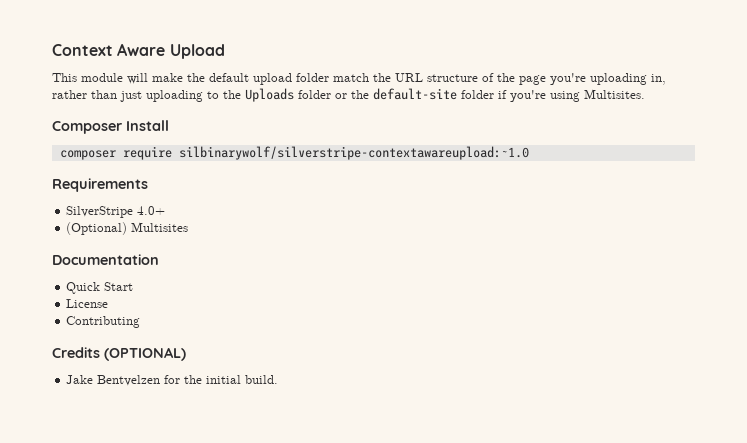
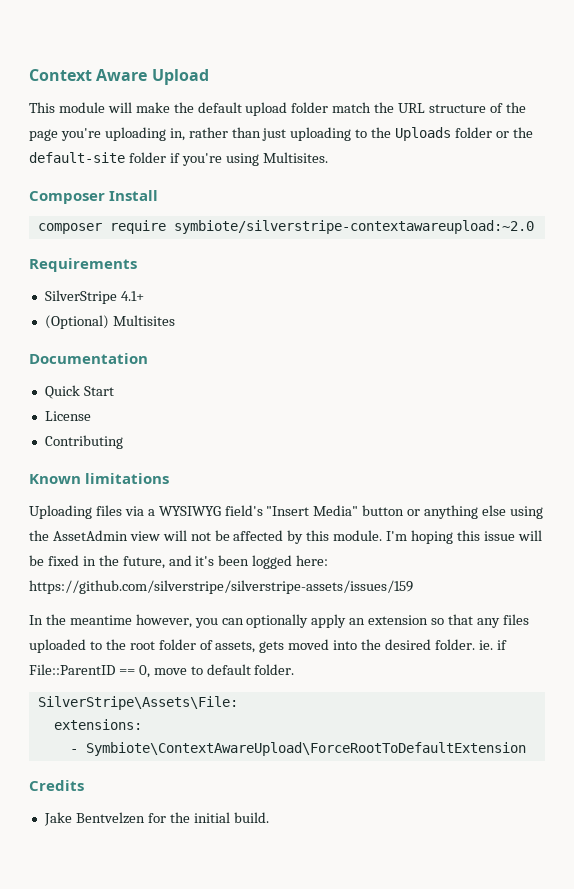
[178,146,529,160] silbinarywolf/silverstripe-contextawareupload:~1.0 -> [173,220,534,234] symbiote/silverstripe-contextawareupload:~2.0
[137,206,166,215] 4.0+ -> [120,291,144,301] 4.1+
(141, 322) none -> [29,473,170,484] [29,505,543,519] [29,530,542,544] [29,555,329,569] [29,580,413,594] [29,614,529,628] [29,639,507,653] [29,664,295,678] [37,696,238,710] [53,719,142,730] [69,742,526,756] // Known limitations // Uploading files via a WYSIWYG field's "Insert Media" button or anything else using the AssetAdmin view will not be affected by this module. I'm hoping this issue will be fixed in the future, and it's been logged here: https://github.com/silverstripe/silverstripe-assets/issues/159 // In the meantime however, you can optionally apply an extension so that any files uploaded to the root folder of assets, gets moved into the desired folder. ie. if File::ParentID == 0, move to default folder. // SilverStripe\Assets\File: // extensions: // - Symbiote\ContextAwareUpload\ForceRootToDefaultExtension
[104,347,186,361] (OPTIONAL) -> (84, 785) none

